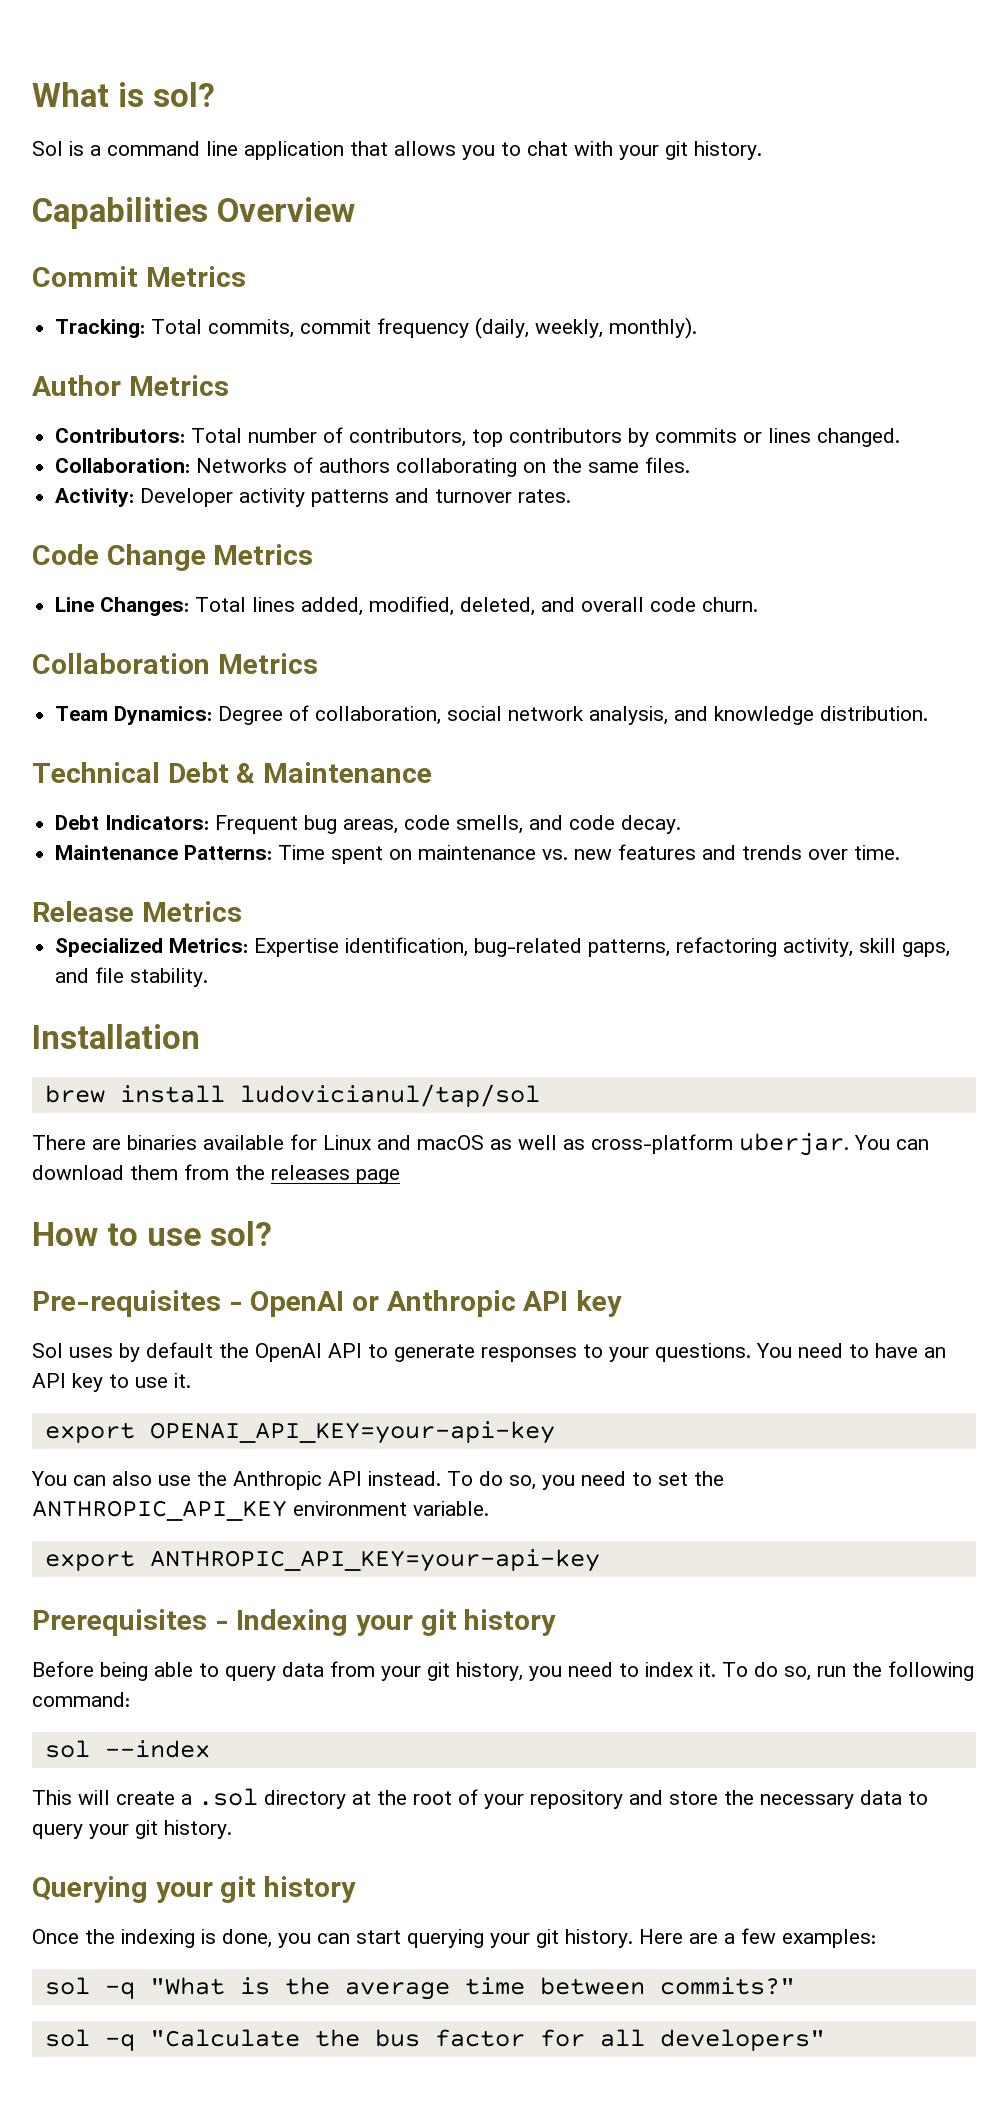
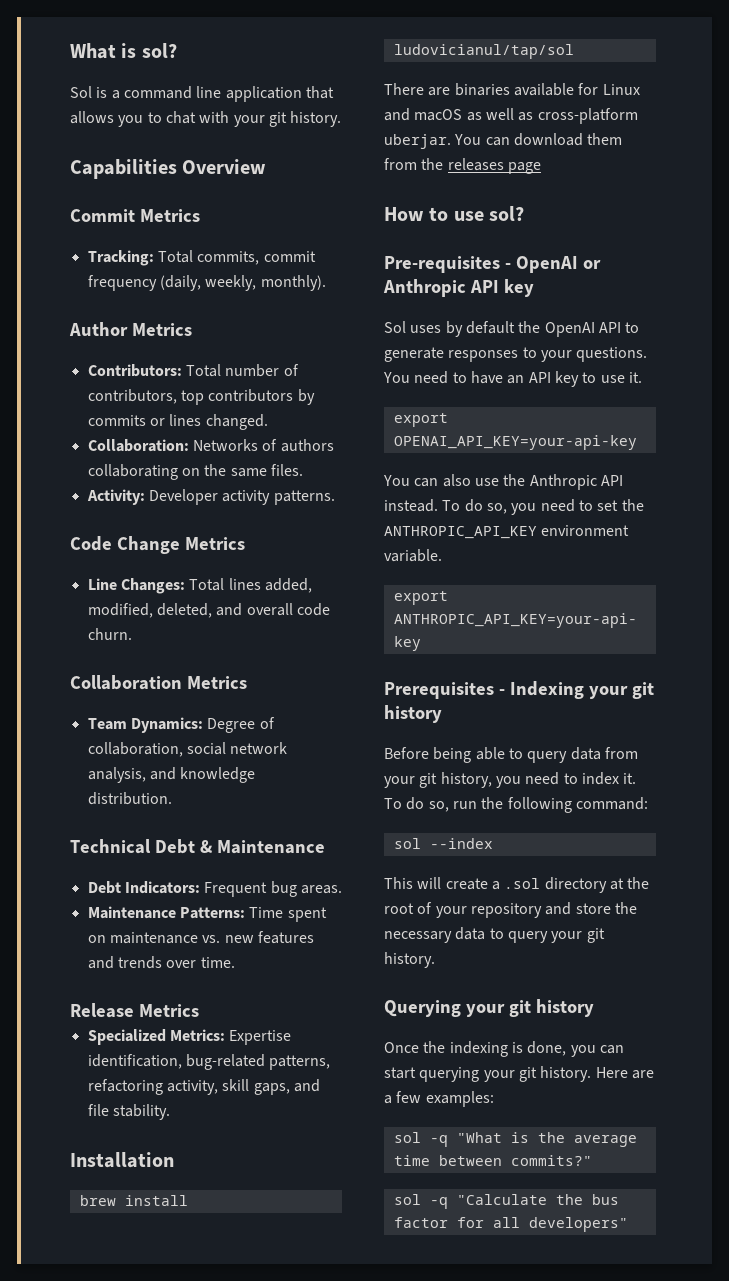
[311,488,572,507] patterns and turnover rates. -> [273,490,335,505] patterns.
[343,815,682,834] areas, code smells, and code decay. -> [300,885,342,894] areas.

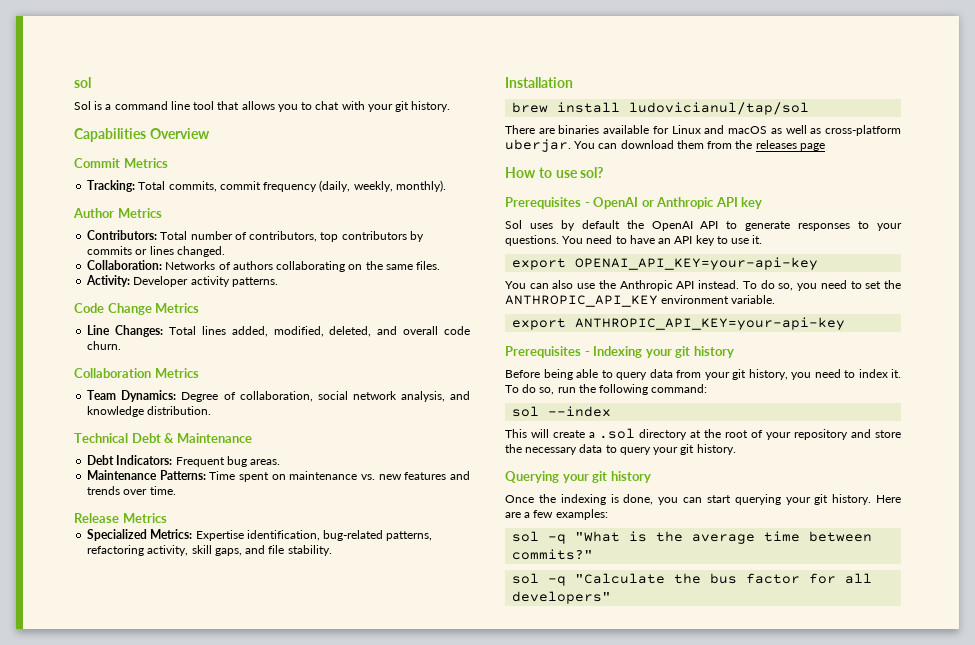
[70,43,177,59] What is sol? -> [74,77,91,88] sol
[225,86,302,102] application -> [193,101,215,110] tool
[384,256,500,273] Pre-requisites -> [505,197,581,209] Prerequisites

